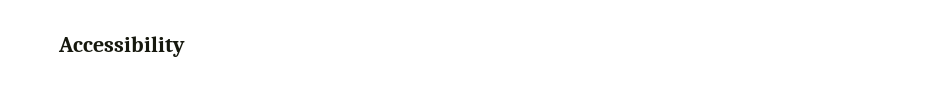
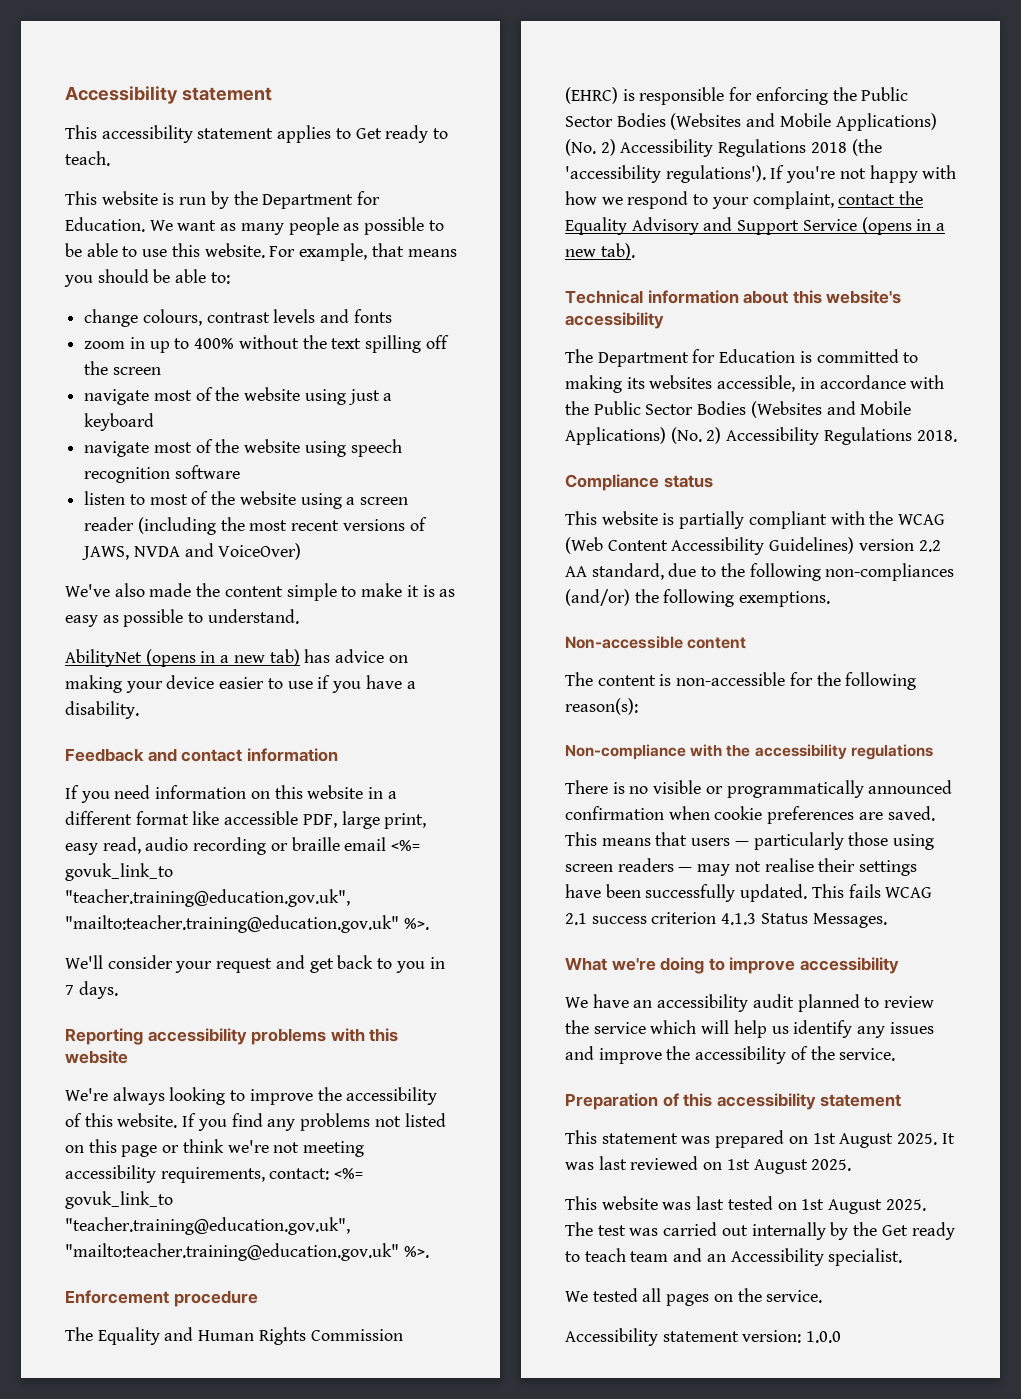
[58,36,185,57] Accessibility -> [65,86,272,104] [65,125,449,143] [65,151,110,166] [65,191,381,209] [65,217,444,235] [65,243,457,261] [64,269,230,287] [84,309,392,327] [84,335,449,353] [84,361,161,375] [84,387,393,405] [84,413,155,431] [84,439,402,457] [84,465,240,483] [84,491,409,509] [84,517,427,535] [82,543,302,560] [65,583,456,601] [65,609,299,627] [65,649,408,667] [65,675,416,693] [65,701,139,719] [65,748,338,762] [65,785,397,803] [65,811,427,829] [65,837,421,855] [65,863,173,881] [65,889,350,907] [65,915,429,933] [65,955,445,973] [65,981,118,999] [65,1028,399,1045] [65,1050,128,1064] [65,1087,438,1105] [65,1113,446,1131] [65,1139,365,1157] [65,1165,364,1183] [65,1191,173,1209] [65,1217,350,1235] [65,1243,429,1261] [65,1290,258,1307] [65,1327,403,1345] [565,87,909,105] [565,113,937,131] [565,139,882,157] [565,165,957,183] [565,191,924,209] [565,217,946,235] [565,243,635,260] [565,290,902,304] [565,312,664,329] [565,349,919,367] [565,375,945,393] [565,401,912,418] [565,427,957,445] [565,474,713,491] [565,511,946,529] [565,537,941,555] [565,563,955,581] [565,589,831,607] [565,636,747,649] [565,672,917,690] [565,698,638,715] [565,744,933,760] [565,780,953,798] [565,806,935,824] [565,832,935,850] [565,858,918,876] [565,884,933,902] [565,912,887,928] [565,957,899,974] [565,994,935,1012] [565,1020,934,1038] [565,1046,896,1064] [565,1093,902,1110] [565,1130,955,1148] [565,1156,852,1174] [565,1196,926,1214] [565,1222,955,1240] [565,1248,903,1266] [565,1288,823,1306] [565,1328,842,1346] Accessibility statement // This accessibility statement applies to Get ready to teach. // This website is run by the Department for Education. We want as many people as possible to be able to use this website. For example, that means you should be able to: // change colours, contrast levels and fonts // zoom in up to 400% without the text spilling off the screen // navigate most of the website using just a keyboard // navigate most of the website using speech recognition software // listen to most of the website using a screen reader (including the most recent versions of JAWS, NVDA and VoiceOver) // We've also made the content simple to make it is as easy as possible to understand. // AbilityNet (opens in a new tab) has advice on making your device easier to use if you have a disability. // Feedback and contact information // If you need information on this website in a different format like accessible PDF, large print, easy read, audio recording or braille email <%= govuk_link_to "teacher.training@education.gov.uk", "mailto:teacher.training@education.gov.uk" %>. // We'll consider your request and get back to you in 7 days. // Reporting accessibility problems with this website // We're always looking to improve the accessibility of this website. If you find any problems not listed on this page or think we're not meeting accessibility requirements, contact: <%= govuk_link_to "teacher.training@education.gov.uk", "mailto:teacher.training@education.gov.uk" %>. // Enforcement procedure // The Equality and Human Rights Commission (EHRC) is responsible for enforcing the Public Sector Bodies (Websites and Mobile Applications) (No. 2) Accessibility Regulations 2018 (the 'accessibility regulations'). If you're not happy with how we respond to your complaint, contact the Equality Advisory and Support Service (opens in a new tab). // Technical information about this website's accessibility // The Department for Education is committed to making its websites accessible, in accordance with the Public Sector Bodies (Websites and Mobile Applications) (No. 2) Accessibility Regulations 2018. // Compliance status // This website is partially compliant with the WCAG (Web Content Accessibility Guidelines) version 2.2 AA standard, due to the following non-compliances (and/or) the following exemptions. // Non-accessible content // The content is non-accessible for the following reason(s): // Non-compliance with the accessibility regulations // There is no visible or programmatically announced confirmation when cookie preferences are saved. This means that users — particularly those using screen readers — may not realise their settings have been successfully updated. This fails WCAG 2.1 success criterion 4.1.3 Status Messages. // What we're doing to improve accessibility // We have an accessibility audit planned to review the service which will help us identify any issues and improve the accessibility of the service. // Preparation of this accessibility statement // This statement was prepared on 1st August 2025. It was last reviewed on 1st August 2025. // This website was last tested on 1st August 2025. The test was carried out internally by the Get ready to teach team and an Accessibility specialist. // We tested all pages on the service. // Accessibility statement version: 1.0.0

